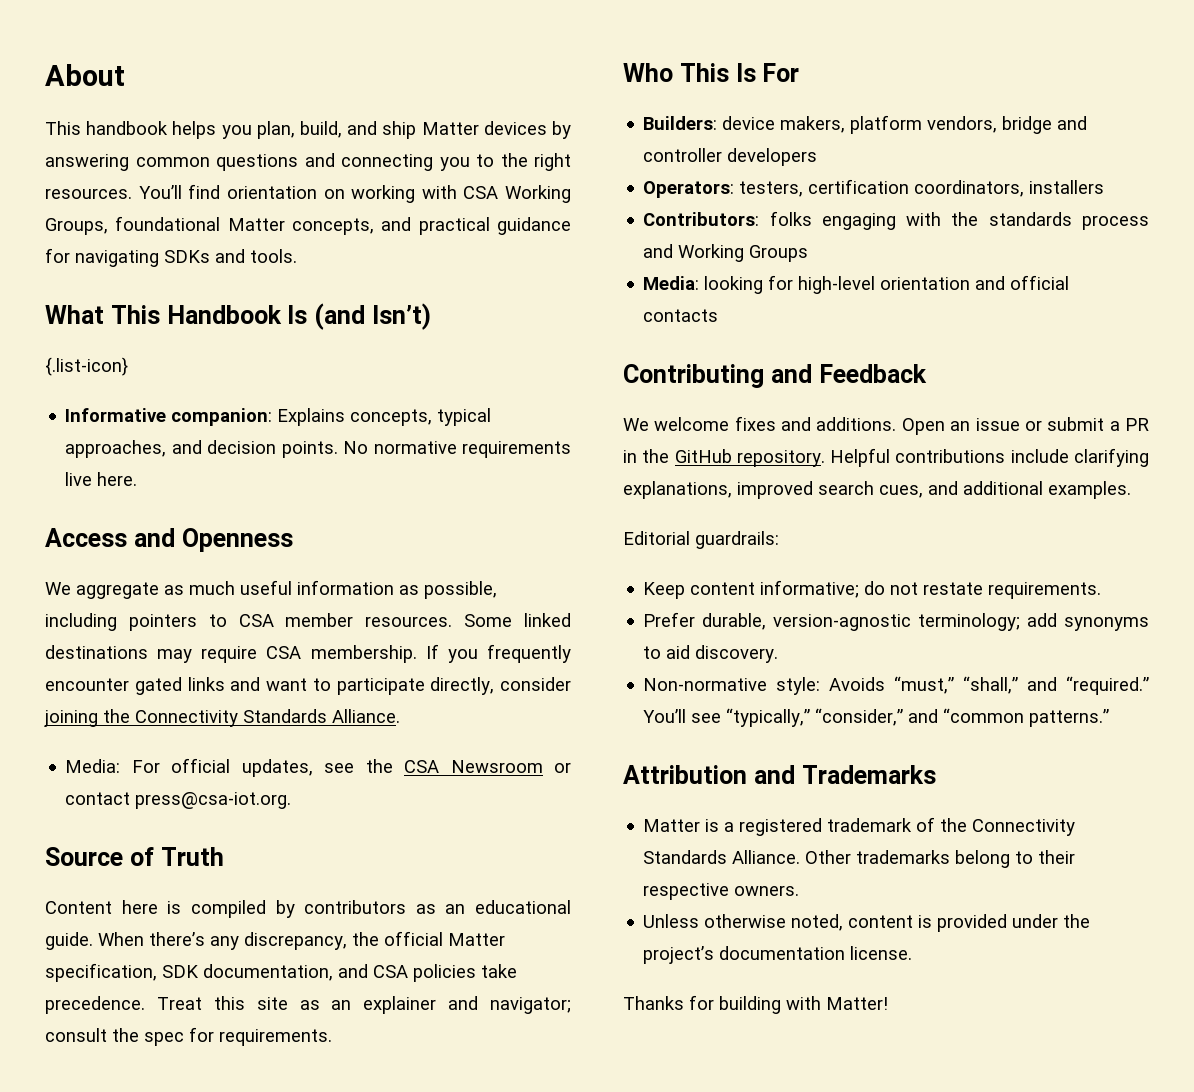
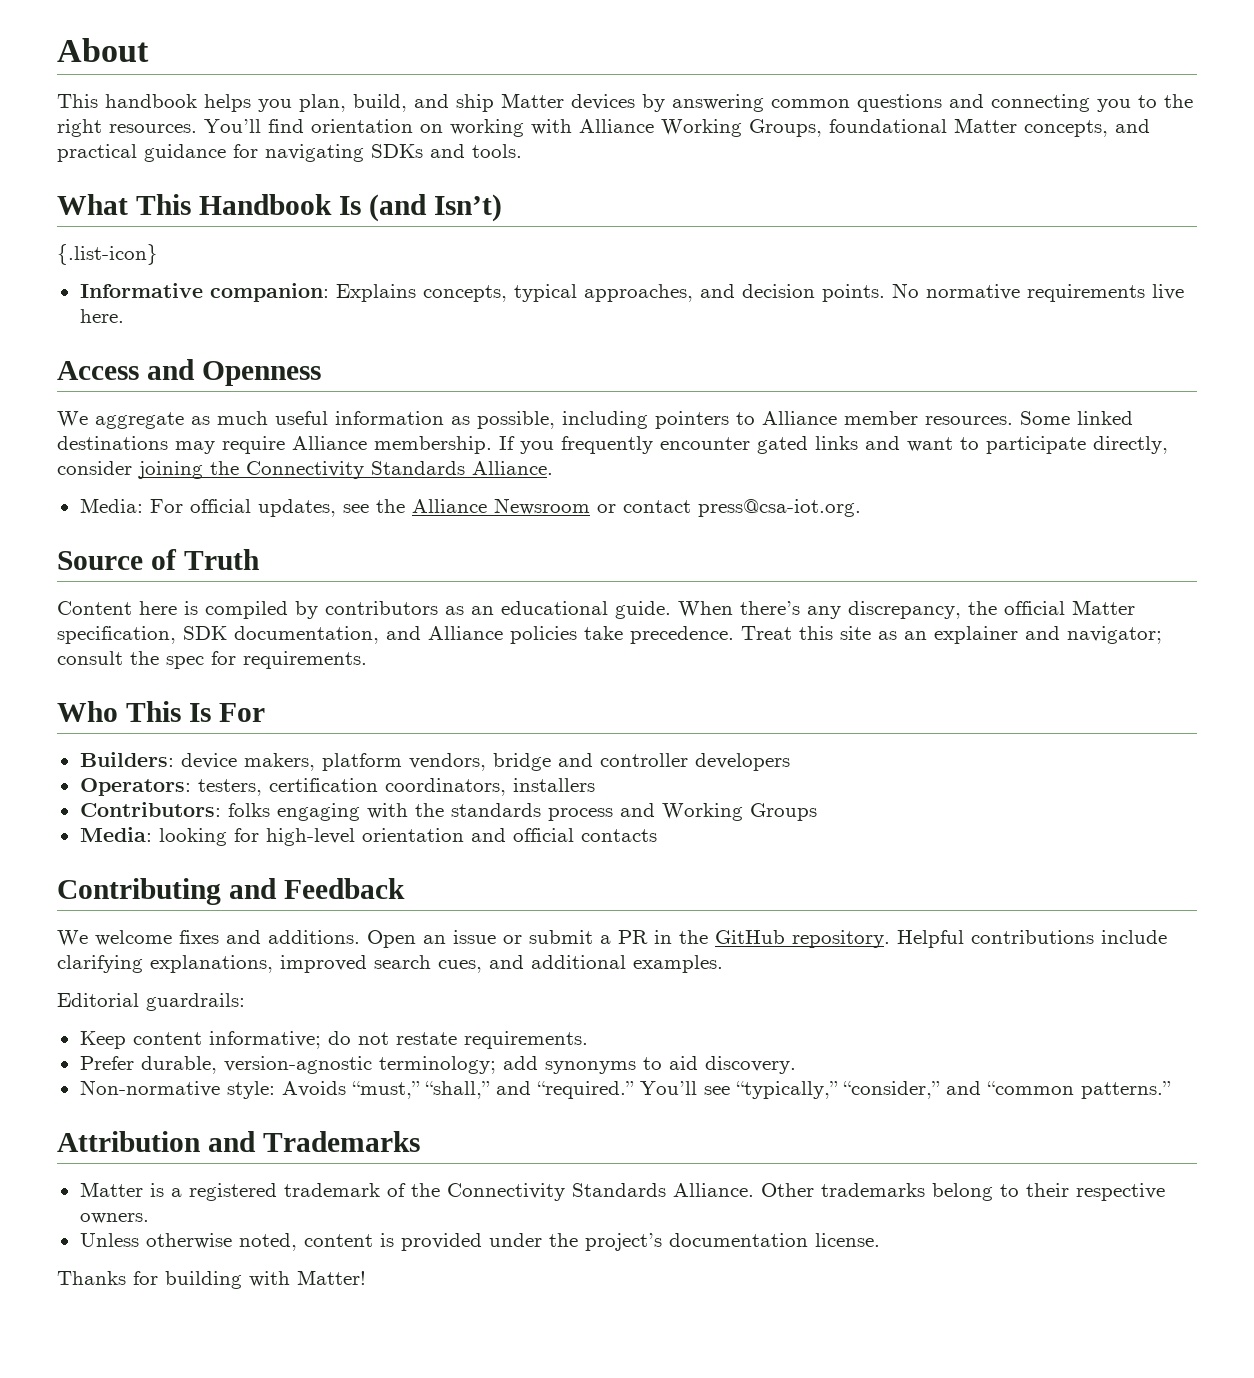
[463,186,499,199] CSA -> [579,119,654,133] Alliance
[238,614,274,627] CSA -> [762,411,837,425] Alliance
[266,646,302,659] CSA -> [292,436,367,450] Alliance
[404,760,440,773] CSA -> [411,499,487,513] Alliance
[373,965,408,978] CSA -> [428,626,503,640] Alliance

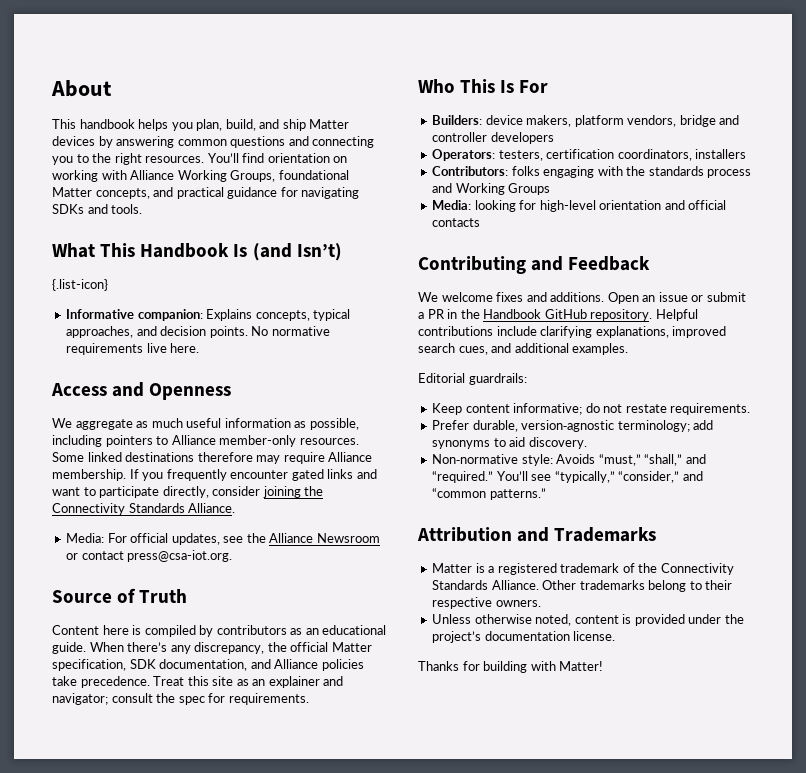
[844,411,918,425] member -> [219,435,297,447] member-only
(168, 443) none -> [197,452,253,462] therefore
(708, 937) none -> [483,309,542,319] Handbook

